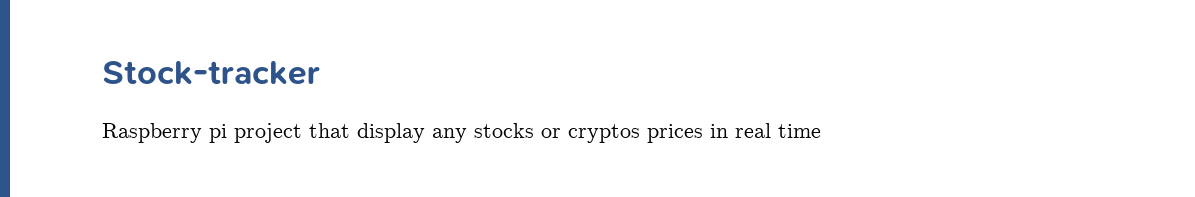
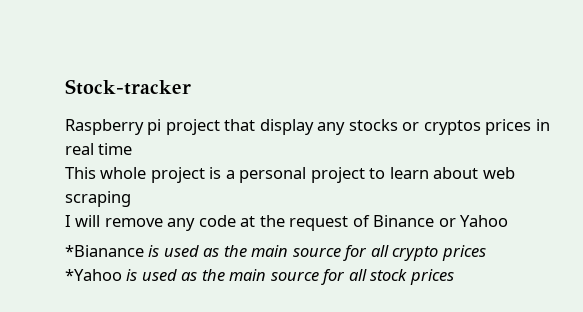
(821, 131) none -> [65,167,515,183] [65,191,131,207] [65,215,509,231] [65,245,486,261] [65,269,454,285] // This whole project is a personal project to learn about web scraping // I will remove any code at the request of Binance or Yahoo // *Bianance is used as the main source for all crypto prices // *Yahoo is used as the main source for all stock prices

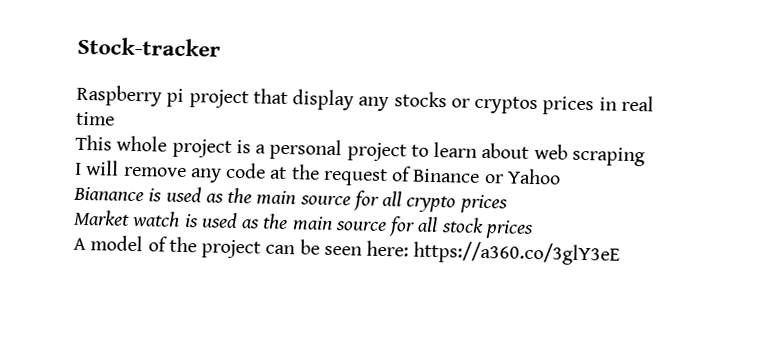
[65,245,144,257] *Bianance -> [73,186,144,202] Bianance
[65,269,122,281] *Yahoo -> [74,209,181,227] Market watch
(454, 277) none -> [73,235,621,266] // A model of the project can be seen here: https://a360.co/3glY3eE

